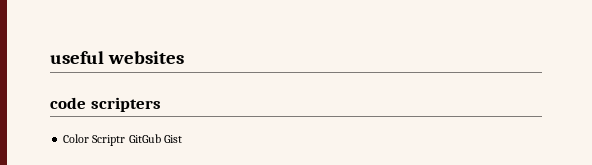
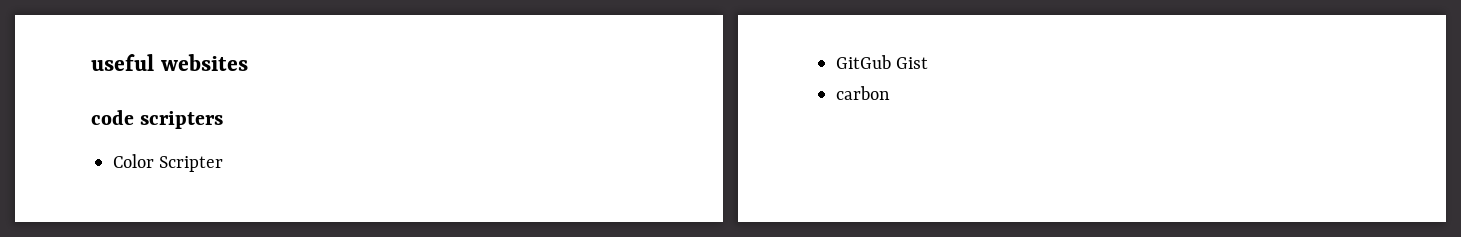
[92,135,126,146] Scriptr -> [159,156,224,172] Scripter //
(182, 139) none -> [836,86,890,100] // carbon

